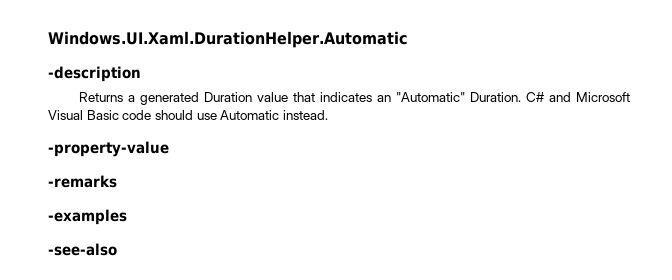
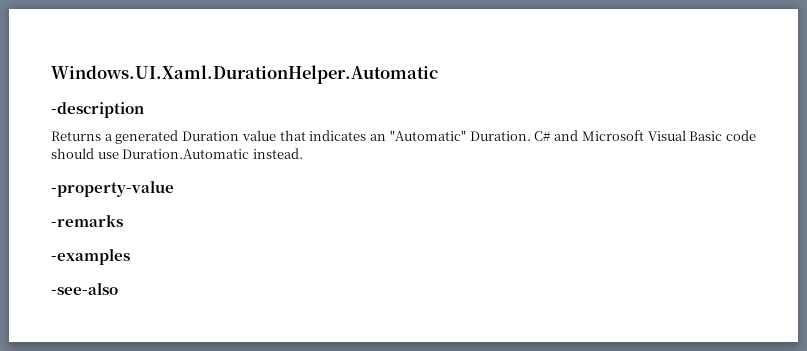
[220,110,280,120] Automatic -> [122,149,250,159] Duration.Automatic

